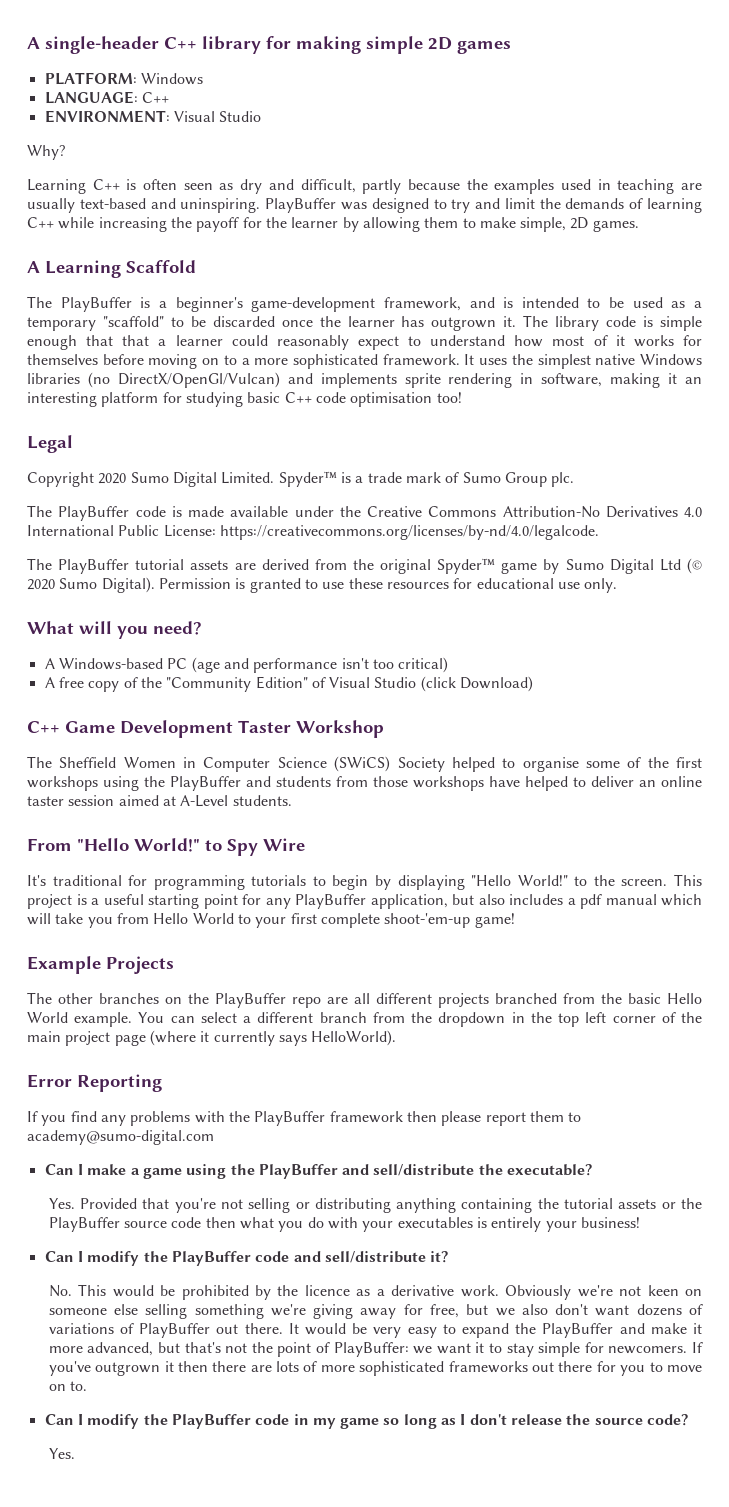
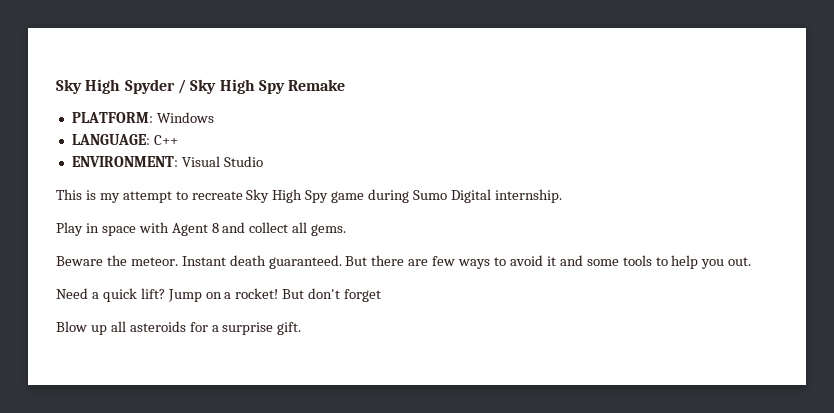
[27,36,511,54] A single-header C++ library for making simple 2D games -> [56,79,346,94] Sky High Spyder / Sky High Spy Remake
[27,145,65,160] [27,179,702,194] [27,198,703,213] [27,217,639,232] [27,260,196,278] [27,296,702,312] [27,315,703,331] [27,335,702,350] [27,354,702,369] [27,372,702,388] [27,392,462,407] [27,435,73,453] [27,471,575,487] [27,505,702,521] [27,525,599,540] [27,558,702,574] [27,577,618,593] [27,621,202,639] [44,657,449,673] [44,676,534,692] [27,720,384,738] [27,756,702,772] [27,776,702,791] [27,795,292,807] [27,838,305,856] [27,874,702,890] [27,894,702,909] [27,913,515,928] [27,956,174,974] [27,992,702,1008] [27,1012,703,1027] [27,1030,397,1046] [27,1074,162,1092] [27,1111,582,1126] [27,1130,214,1145] [44,1164,593,1179] [48,1198,702,1213] [48,1217,640,1232] [44,1251,449,1266] [48,1284,703,1300] [48,1304,703,1319] [48,1323,702,1338] [48,1342,704,1357] [48,1361,703,1376] [48,1381,88,1391] [44,1414,689,1429] [48,1448,75,1459] Why? // Learning C++ is often seen as dry and difficult, partly because the examples used in teaching are usually text-based and uninspiring. PlayBuffer was designed to try and limit the demands of learning C++ while increasing the payoff for the learner by allowing them to make simple, 2D games. // A Learning Scaffold // The PlayBuffer is a beginner's game-development framework, and is intended to be used as a temporary "scaffold" to be discarded once the learner has outgrown it. The library code is simple enough that that a learner could reasonably expect to understand how most of it works for themselves before moving on to a more sophisticated framework. It uses the simplest native Windows libraries (no DirectX/OpenGl/Vulcan) and implements sprite rendering in software, making it an interesting platform for studying basic C++ code optimisation too! // Legal // Copyright 2020 Sumo Digital Limited. Spyder™ is a trade mark of Sumo Group plc. // The PlayBuffer code is made available under the Creative Commons Attribution-No Derivatives 4.0 International Public License: https://creativecommons.org/licenses/by-nd/4.0/legalcode. // The PlayBuffer tutorial assets are derived from the original Spyder™ game by Sumo Digital Ltd (© 2020 Sumo Digital). Permission is granted to use these resources for educational use only. // What will you need? // A Windows-based PC (age and performance isn't too critical) // A free copy of the "Community Edition" of Visual Studio (click Download) // C++ Game Development Taster Workshop // The Sheffield Women in Computer Science (SWiCS) Society helped to organise some of the first workshops using the PlayBuffer and students from those workshops have helped to deliver an online taster session aimed at A-Level students. // From "Hello World!" to Spy Wire // It's traditional for programming tutorials to begin by displaying "Hello World!" to the screen. This project is a useful starting point for any PlayBuffer application, but also includes a pdf manual which will take you from Hello World to your first complete shoot-'em-up game! // Example Projects // The other branches on the PlayBuffer repo are all different projects branched from the basic Hello World example. You can select a different branch from the dropdown in the top left corner of the main project page (where it currently says HelloWorld). // Error Reporting // If you find any problems with the PlayBuffer framework then please report them to academy@sumo-digital.com // Can I make a game using the PlayBuffer and sell/distribute the executable? // Yes. Provided that you're not selling or distributing anything containing the tutorial assets or the PlayBuffer source code then what you do with your executables is entirely your business! // Can I modify the PlayBuffer code and sell/distribute it? // No. This would be prohibited by the licence as a derivative work. Obviously we're not keen on someone else selling something we're giving away for free, but we also don't want dozens of variations of PlayBuffer out there. It would be very easy to expand the PlayBuffer and make it more advanced, but that's not the point of PlayBuffer: we want it to stay simple for newcomers. If you've outgrown it then there are lots of more sophisticated frameworks out there for you to move on to. // Can I modify the PlayBuffer code in my game so long as I don't release the source code? // Yes. -> [56,189,562,203] [56,222,347,236] [56,255,752,269] [56,288,382,302] [56,321,302,335] This is my attempt to recreate Sky High Spy game during Sumo Digital internship. // Play in space with Agent 8 and collect all gems. // Beware the meteor. Instant death guaranteed. But there are few ways to avoid it and some tools to help you out. // Need a quick lift? Jump on a rocket! But don't forget // Blow up all asteroids for a surprise gift.

